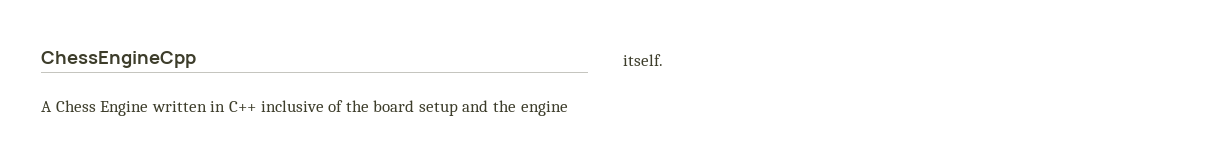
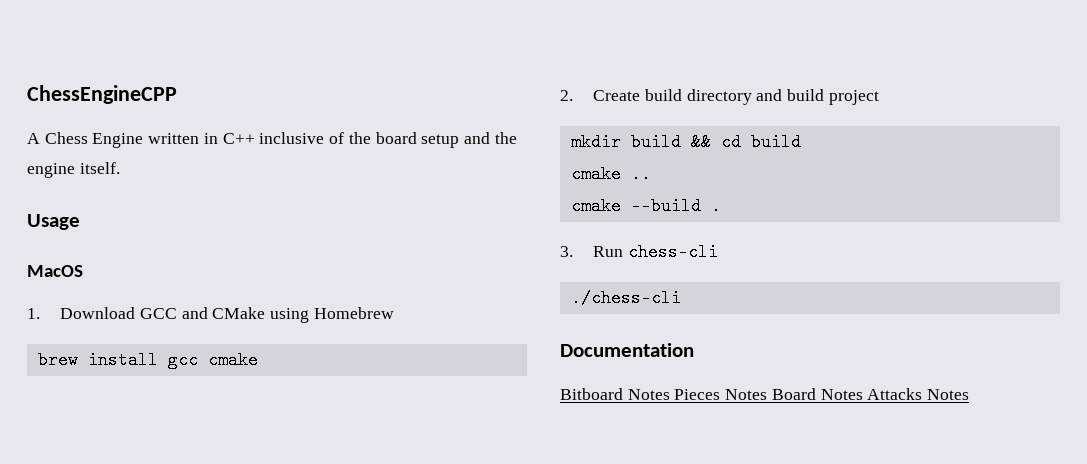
[41,51,196,68] ChessEngineCpp -> [27,85,177,104] ChessEngineCPP
(663, 60) none -> [27,214,80,230] [27,265,83,277] [27,307,394,323] [37,351,258,369] [560,89,879,105] [570,133,801,151] [570,165,651,183] [570,197,721,215] [560,243,718,261] [570,289,681,307] [560,343,694,357] [560,388,970,400] // Usage // MacOS // 1. Download GCC and CMake using Homebrew // brew install gcc cmake // 2. Create build directory and build project // mkdir build && cd build // cmake .. // cmake --build . // 3. Run chess-cli // ./chess-cli // Documentation // Bitboard Notes Pieces Notes Board Notes Attacks Notes

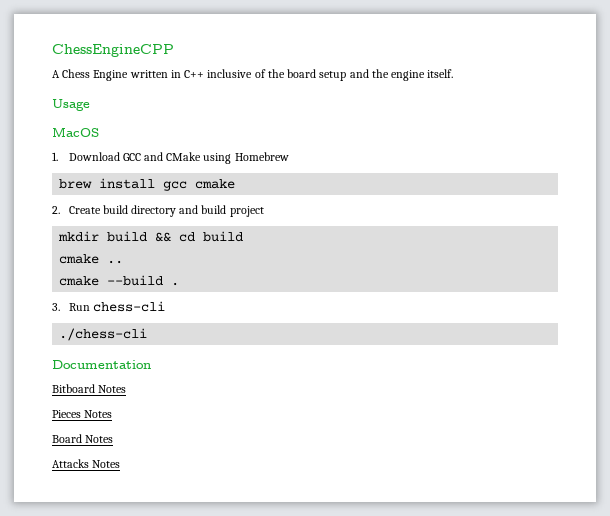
(670, 394) none -> (127, 389) //
(768, 394) none -> (113, 414) //
(863, 394) none -> (114, 439) //

